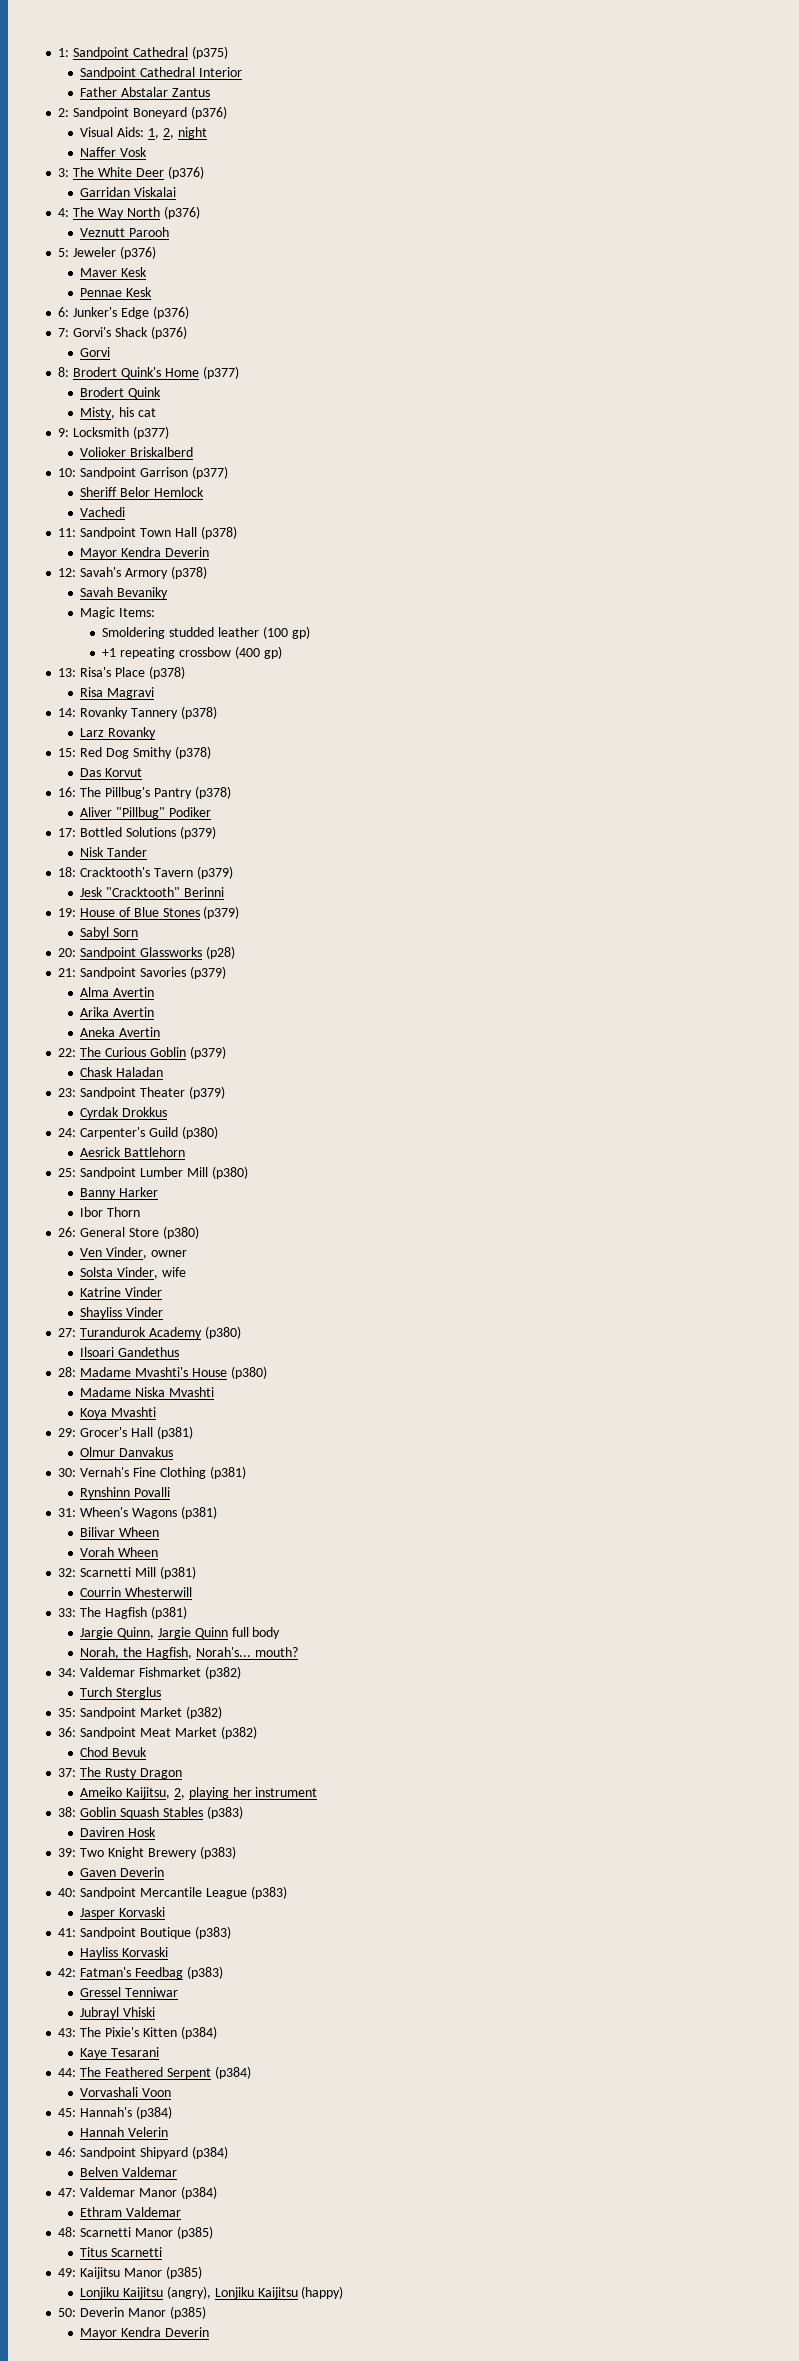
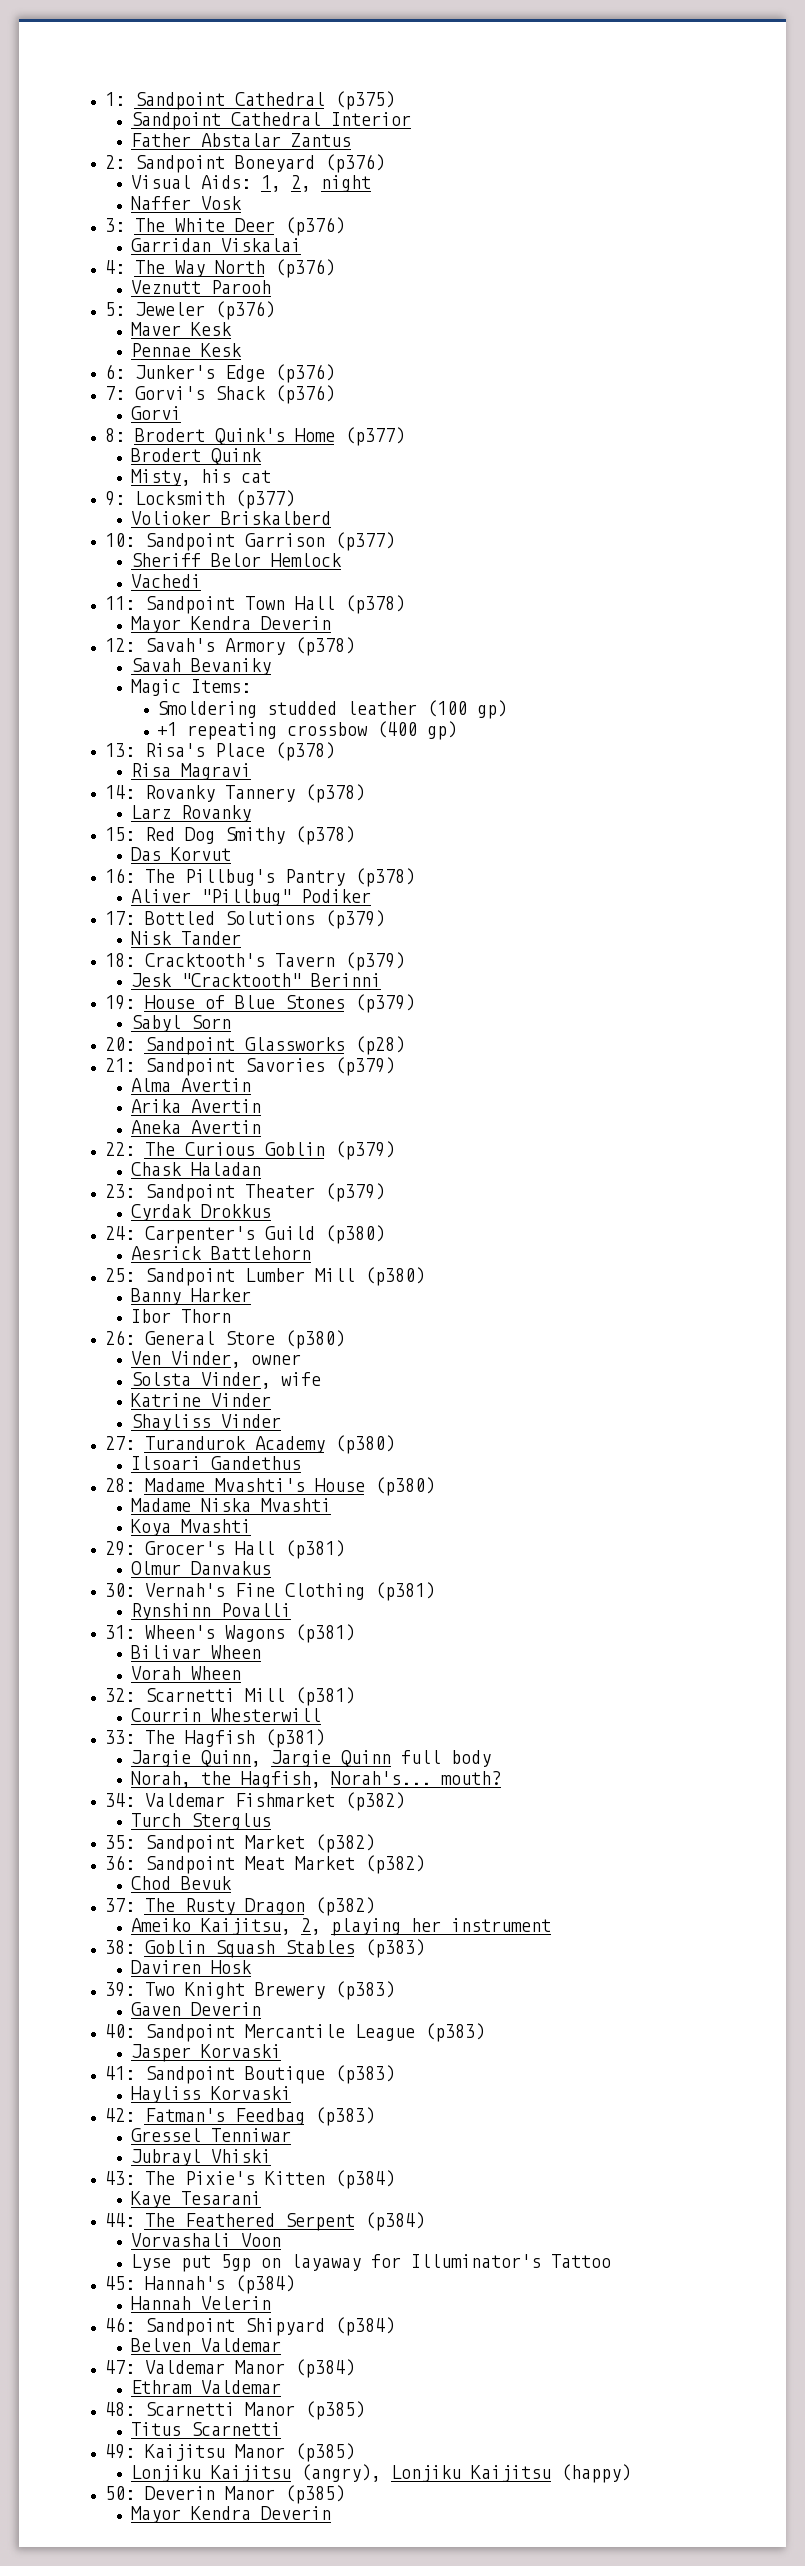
(182, 1773) none -> [314,1897,375,1916] (p382)
(172, 2092) none -> [130,2254,611,2272] // Lyse put 5gp on layaway for Illuminator's Tattoo

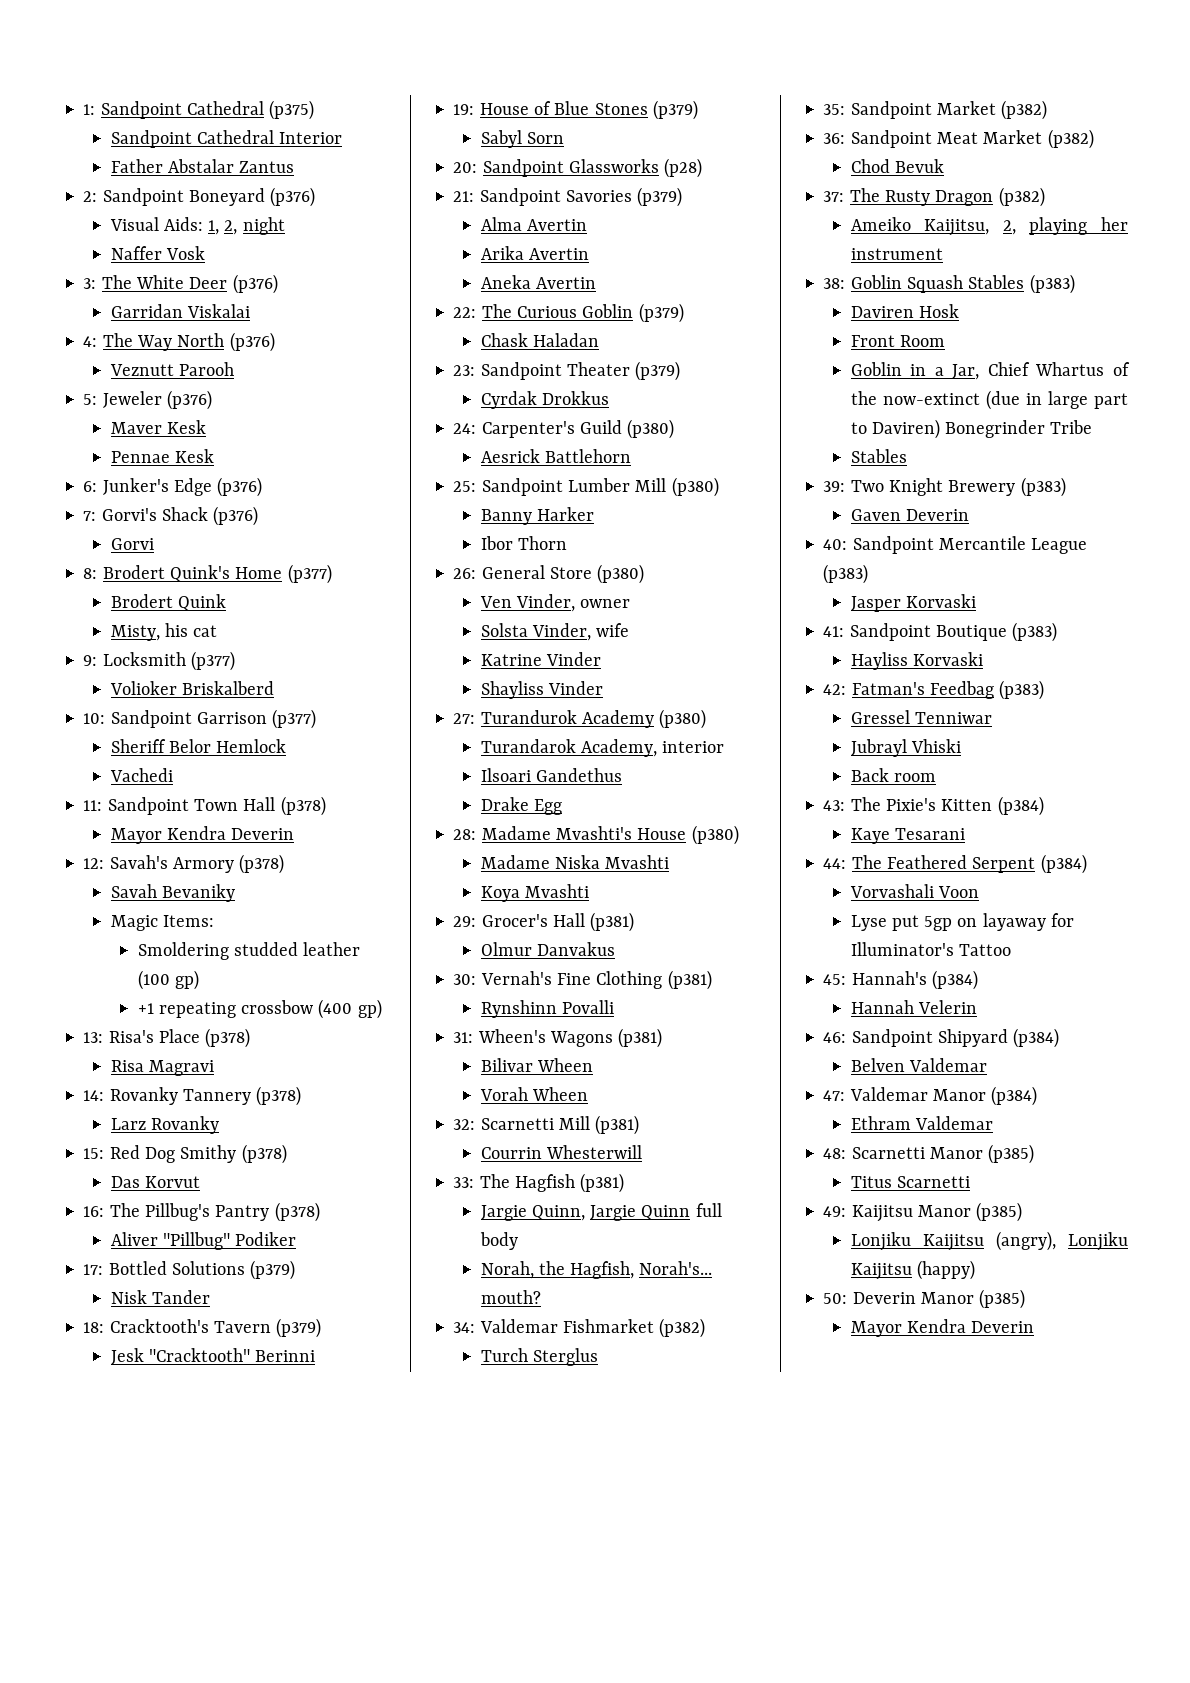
(395, 1444) none -> [480,739,725,757] // Turandarok Academy, interior
(301, 1463) none -> [480,797,562,815] // Drake Egg
(252, 1967) none -> [850,335,945,347] [850,362,1130,380] [850,390,1128,410] [850,419,1093,439] [850,449,907,463] // Front Room // Goblin in a Jar, Chief Whartus of the now-extinct (due in large part to Daviren) Bonegrinder Tribe // Stables
(271, 2156) none -> [850,768,936,782] // Back room

